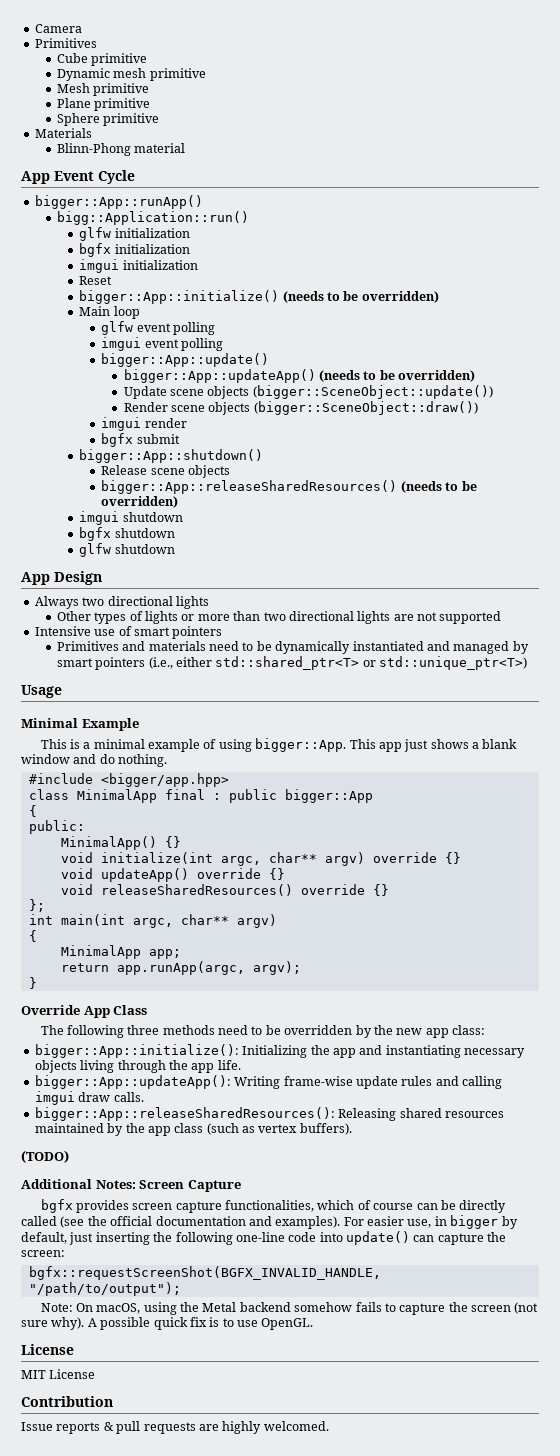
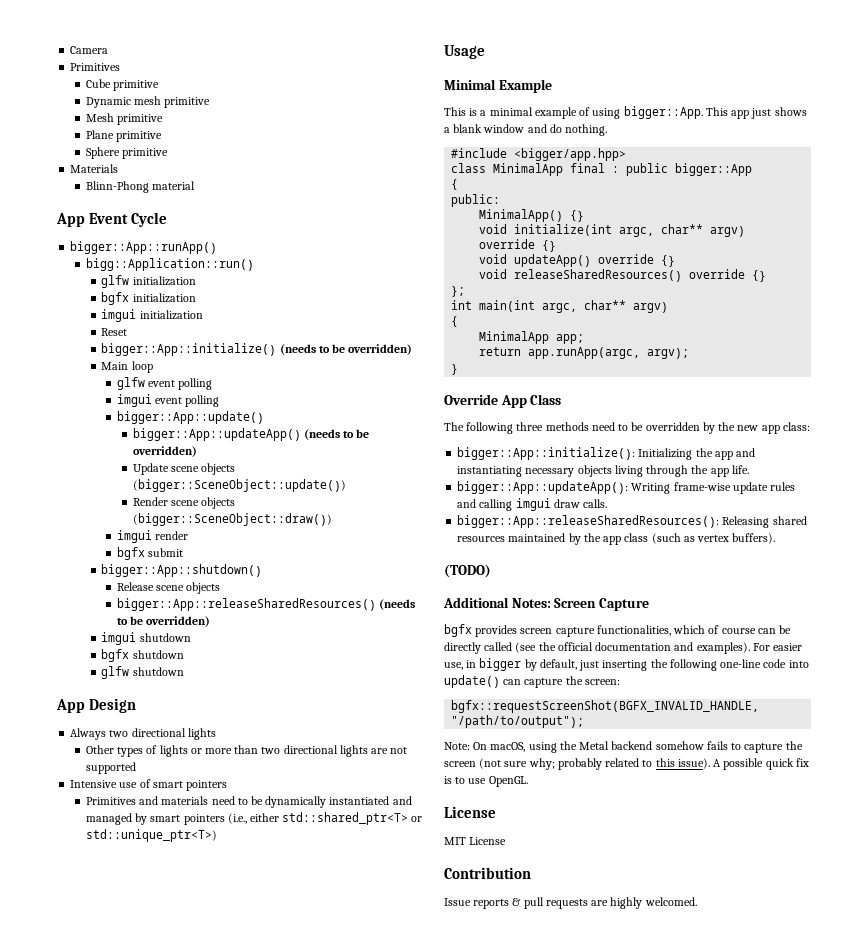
[51,1317,85,1330] why). -> [528,758,710,770] why; probably related to this issue).

